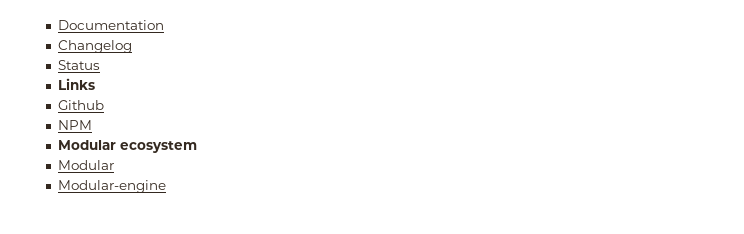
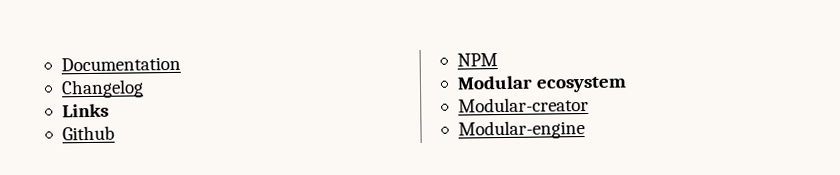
[57,60,100,70] // Status -> (144, 89) none
[57,160,114,170] Modular -> [457,96,589,113] Modular-creator

